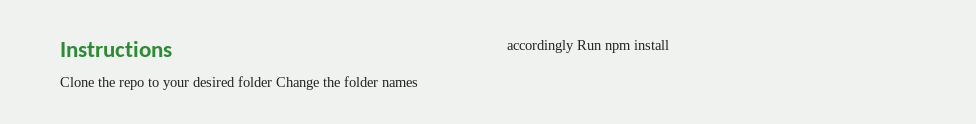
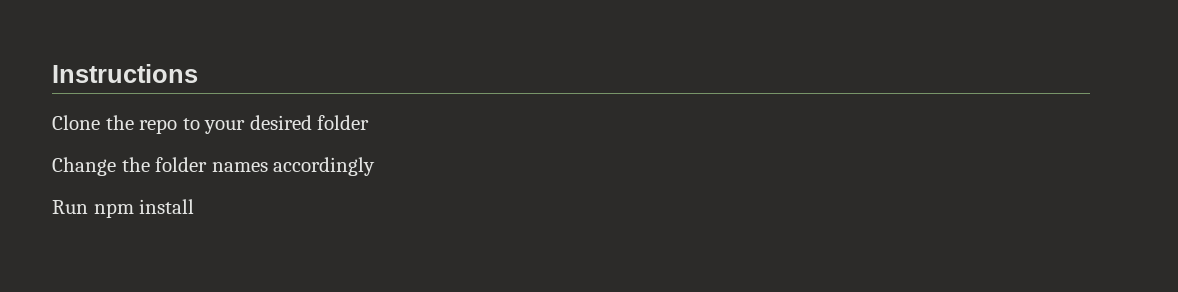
(272, 81) none -> (370, 122) //
(574, 46) none -> (376, 166) //

